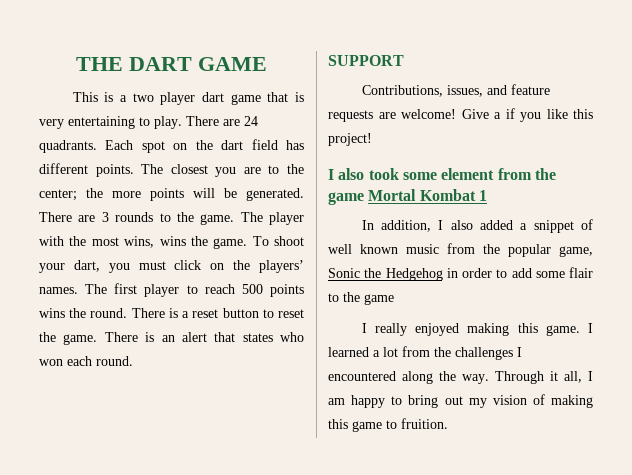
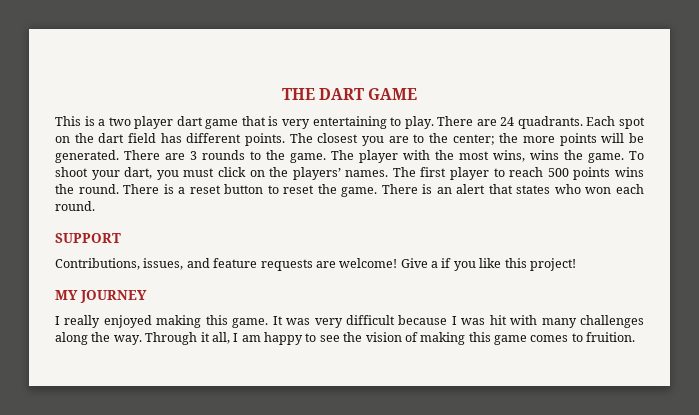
[328,168,556,180] [328,189,487,205] [361,219,593,233] [328,243,593,257] [328,267,593,281] [328,292,394,305] I also took some element from the game Mortal Kombat 1 // In addition, I also added a snippet of well known music from the popular game, Sonic the Hedgehog in order to add some flair to the game -> [55,290,147,303] MY JOURNEY
[588,323,593,333] [328,346,522,360] [328,371,396,381] I learned a lot from the challenges I encountered -> [272,315,644,328] It was very difficult because I was hit with many challenges
[408,395,487,408] bring out my -> [319,332,363,342] see the
(382, 426) none -> [530,335,569,342] comes

